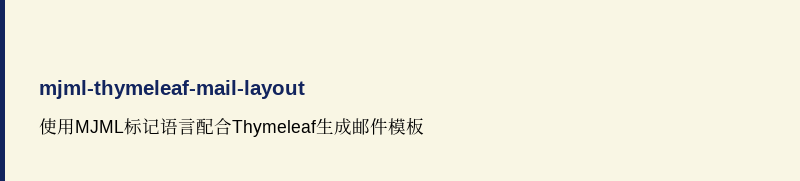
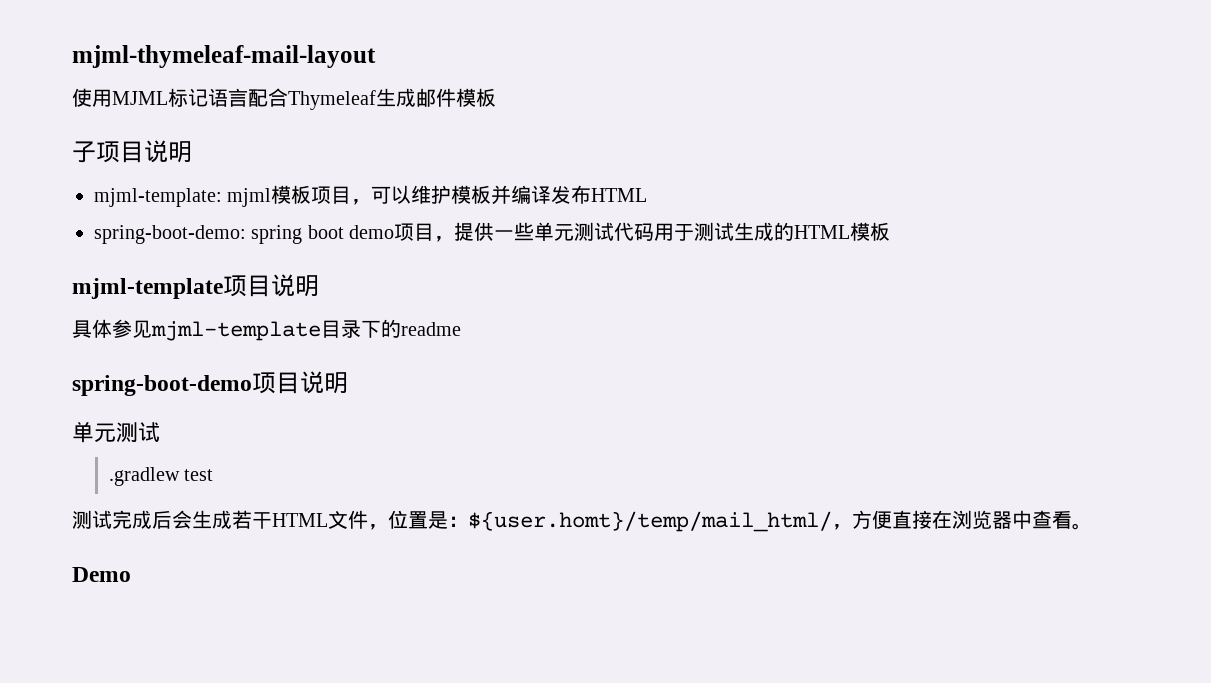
(424, 126) none -> [72,140,192,163] [94,185,648,207] [94,222,891,244] [72,274,319,299] [72,319,461,341] [72,371,348,396] [72,422,160,443] [108,467,214,486] [72,510,1092,532] [72,567,131,582] // 子项目说明 // mjml-template: mjml模板项目，可以维护模板并编译发布HTML // spring-boot-demo: spring boot demo项目，提供一些单元测试代码用于测试生成的HTML模板 // mjml-template项目说明 // 具体参见mjml-template目录下的readme // spring-boot-demo项目说明 // 单元测试 // .gradlew test // 测试完成后会生成若干HTML文件，位置是：${user.homt}/temp/mail_html/，方便直接在浏览器中查看。 // Demo

